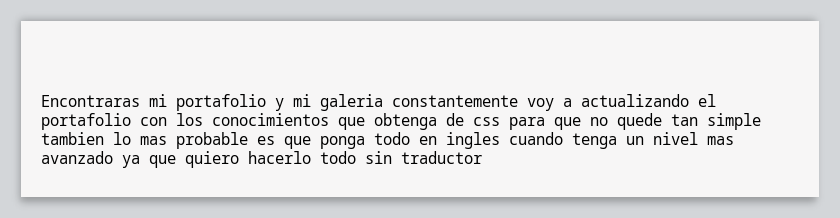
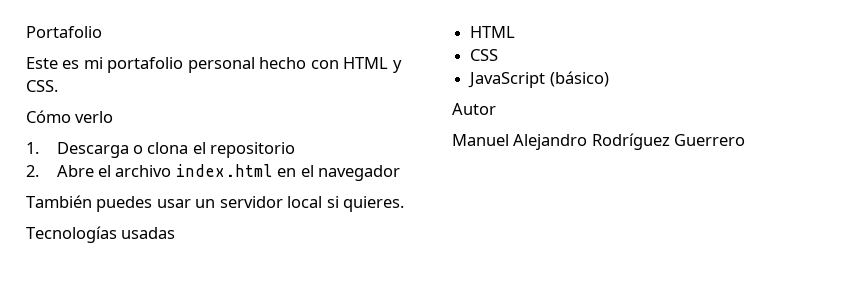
[41,94,716,111] [41,113,761,130] [41,132,734,149] [41,151,482,168] Encontraras mi portafolio y mi galeria constantemente voy a actualizando el portafolio con los conocimientos que obtenga de css para que no quede tan simple tambien lo mas probable es que ponga todo en ingles cuando tenga un nivel mas avanzado ya que quiero hacerlo todo sin traductor -> [26,26,102,38] [26,57,402,73] [26,80,58,92] [26,110,114,123] [26,142,296,158] [26,164,401,181] [26,195,405,212] [26,226,176,243] [470,26,516,38] [470,49,499,61] [468,71,609,88] [452,103,496,115] [452,133,746,150] Portafolio // Este es mi portafolio personal hecho con HTML y CSS. // Cómo verlo // 1. Descarga o clona el repositorio // 2. Abre el archivo index.html en el navegador // También puedes usar un servidor local si quieres. // Tecnologías usadas // HTML // CSS // JavaScript (básico) // Autor // Manuel Alejandro Rodríguez Guerrero

